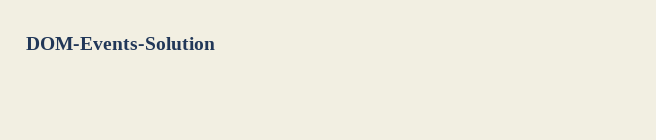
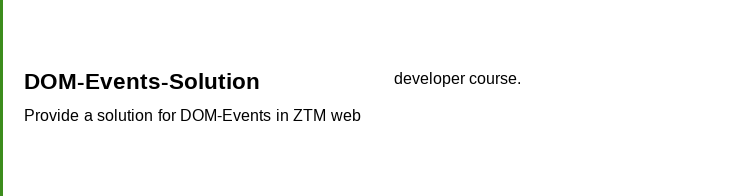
(215, 43) none -> [24,109,361,121] [394,72,522,87] // Provide a solution for DOM-Events in ZTM web developer course.

